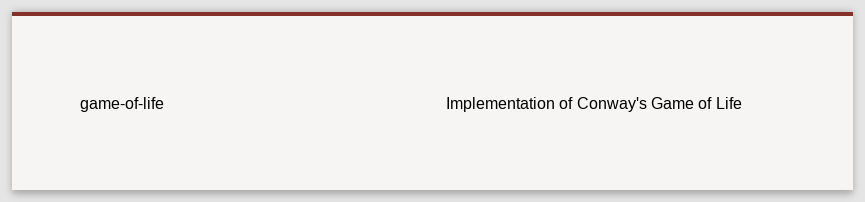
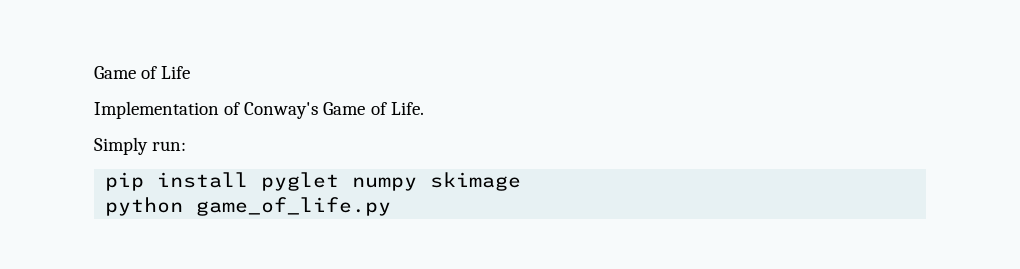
[80,97,164,112] game-of-life -> [94,66,191,79] Game of Life
[715,97,742,109] Life -> [390,102,424,115] [94,137,187,155] [105,172,522,191] [105,197,392,216] Life. // Simply run: // pip install pyglet numpy skimage // python game_of_life.py

